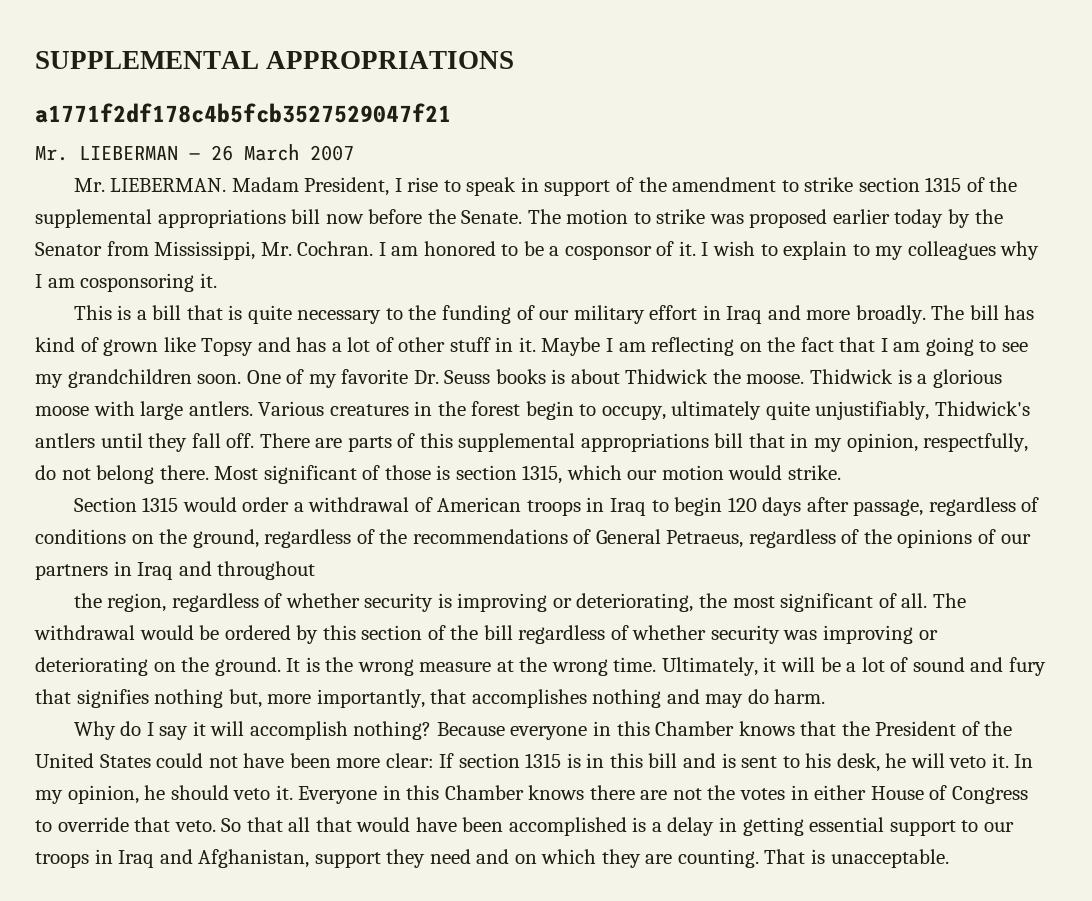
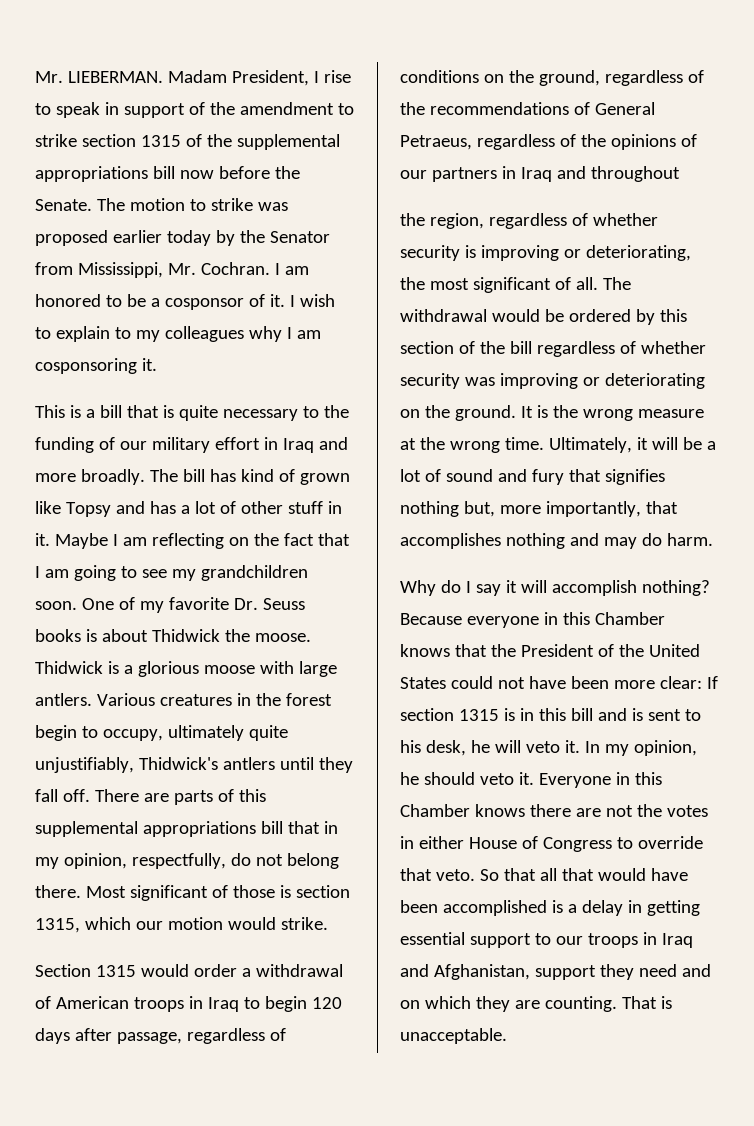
[35,51,515,69] [35,103,451,123] [35,144,354,161] SUPPLEMENTAL APPROPRIATIONS // a1771f2df178c4b5fcb3527529047f21 // Mr. LIEBERMAN — 26 March 2007 // -> (35, 77) none

